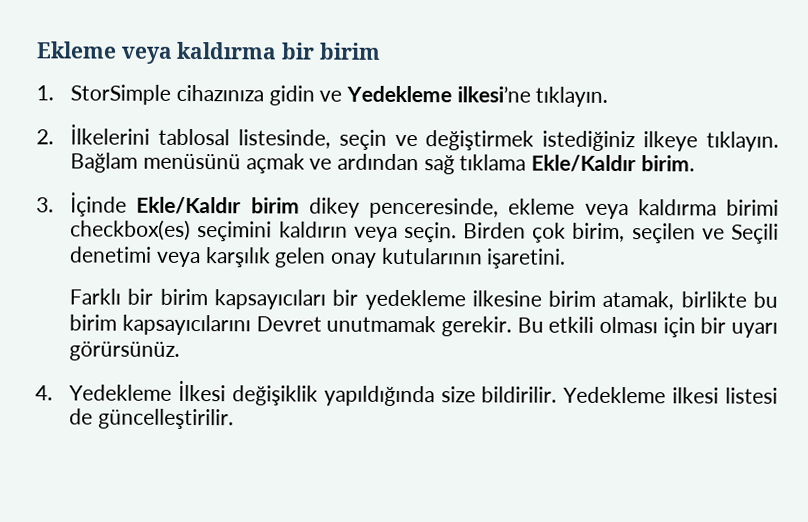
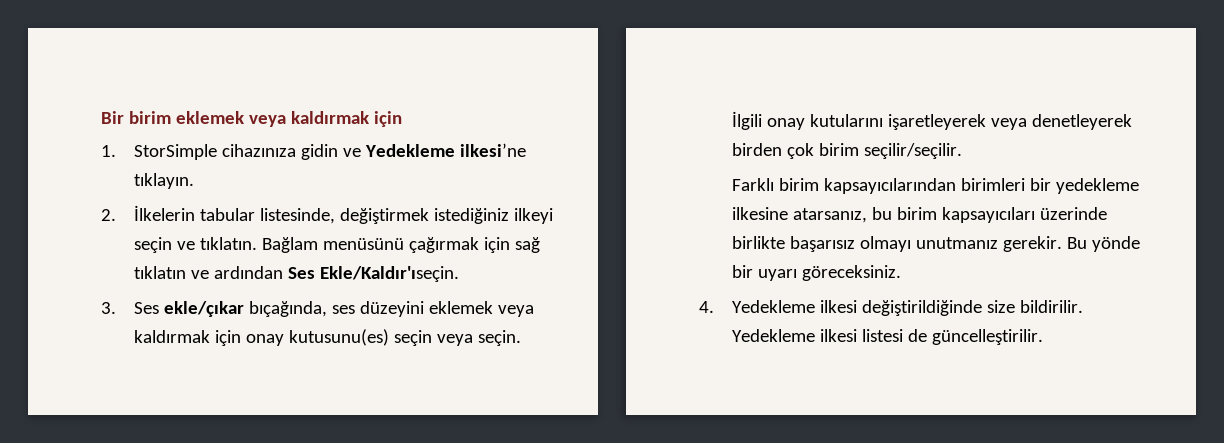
[36,41,381,64] Ekleme veya kaldırma bir birim -> [101,111,402,127] Bir birim eklemek veya kaldırmak için
[70,124,779,152] [70,152,695,175] [36,192,779,220] [70,219,780,244] [69,246,567,269] [69,288,779,311] [69,314,696,338] İlkelerini tablosal listesinde, seçin ve değiştirmek istediğiniz ilkeye tıklayın. Bağlam menüsünü açmak ve ardından sağ tıklama Ekle/Kaldır birim. // 3. İçinde Ekle/Kaldır birim dikey penceresinde, ekleme veya kaldırma birimi checkbox(es) seçimini kaldırın veya seçin. Birden çok birim, seçilen ve Seçili denetimi veya karşılık gelen onay kutularının işaretini. // Farklı bir birim kapsayıcıları bir yedekleme ilkesine birim atamak, birlikte bu birim kapsayıcılarını Devret unutmamak gerekir. Bu etkili olması için -> [133,205,553,224] [133,237,540,253] [133,266,459,282] [101,301,534,317] [133,329,521,346] [731,111,1132,130] [731,143,962,159] [731,178,1139,194] [731,207,1107,223] [731,236,1140,252] İlkelerin tabular listesinde, değiştirmek istediğiniz ilkeyi seçin ve tıklatın. Bağlam menüsünü çağırmak için sağ tıklatın ve ardından Ses Ekle/Kaldır'ıseçin. // 3. Ses ekle/çıkar bıçağında, ses düzeyini eklemek veya kaldırmak için onay kutusunu(es) seçin veya seçin. İlgili onay kutularını işaretleyerek veya denetleyerek birden çok birim seçilir/seçilir. // Farklı birim kapsayıcılarından birimleri bir yedekleme ilkesine atarsanız, bu birim kapsayıcıları üzerinde birlikte başarısız olmayı unutmanız gerekir. Bu yönde
[69,341,181,361] görürsünüz. -> [801,265,901,281] göreceksiniz.
[178,380,435,407] İlkesi değişiklik yapıldığında -> [819,300,982,316] ilkesi değiştirildiğinde

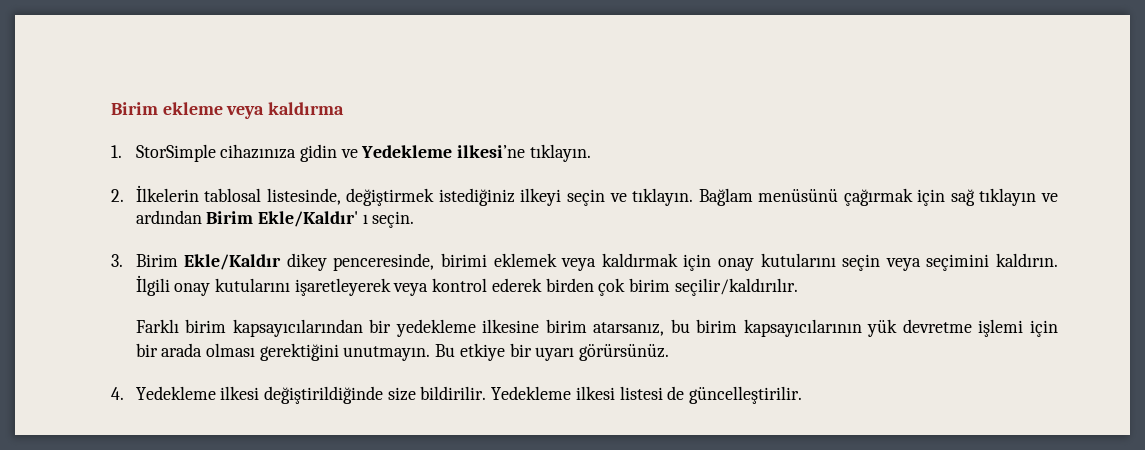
[101,111,402,127] Bir birim eklemek veya kaldırmak için -> [111,102,345,119] Birim ekleme veya kaldırma
[199,208,255,221] tabular -> [204,188,262,202] tablosal
[199,237,257,250] tıklatın. -> [632,188,694,206] tıklayın.
[133,266,186,279] tıklatın -> [979,188,1037,206] tıklayın
[287,266,459,282] [101,301,424,317] Ses Ekle/Kaldır'ıseçin. // 3. Ses ekle/çıkar bıçağında, ses düzeyini -> [206,211,415,228] [111,253,487,271] Birim Ekle/Kaldır' ı seçin. // 3. Birim Ekle/Kaldır dikey penceresinde, birimi
[288,329,389,346] kutusunu(es) -> [760,253,836,267] kutularını
[477,330,521,346] seçin. -> [926,253,1058,271] seçimini kaldırın.
[1031,114,1132,130] denetleyerek -> [432,278,542,292] kontrol ederek
[863,143,962,159] seçilir/seçilir. -> [674,278,798,296] seçilir/kaldırılır.
[960,178,1025,191] birimleri -> (363, 328) none
(788, 213) none -> [545,319,587,333] birim
[941,207,1107,223] [731,236,1140,252] kapsayıcıları üzerinde birlikte başarısız olmayı unutmanız gerekir. Bu yönde -> [743,319,1058,337] [135,343,505,361] kapsayıcılarının yük devretme işlemi için bir arada olması gerektiğini unutmayın. Bu etkiye
[801,265,901,281] göreceksiniz. -> [579,344,670,361] görürsünüz.

